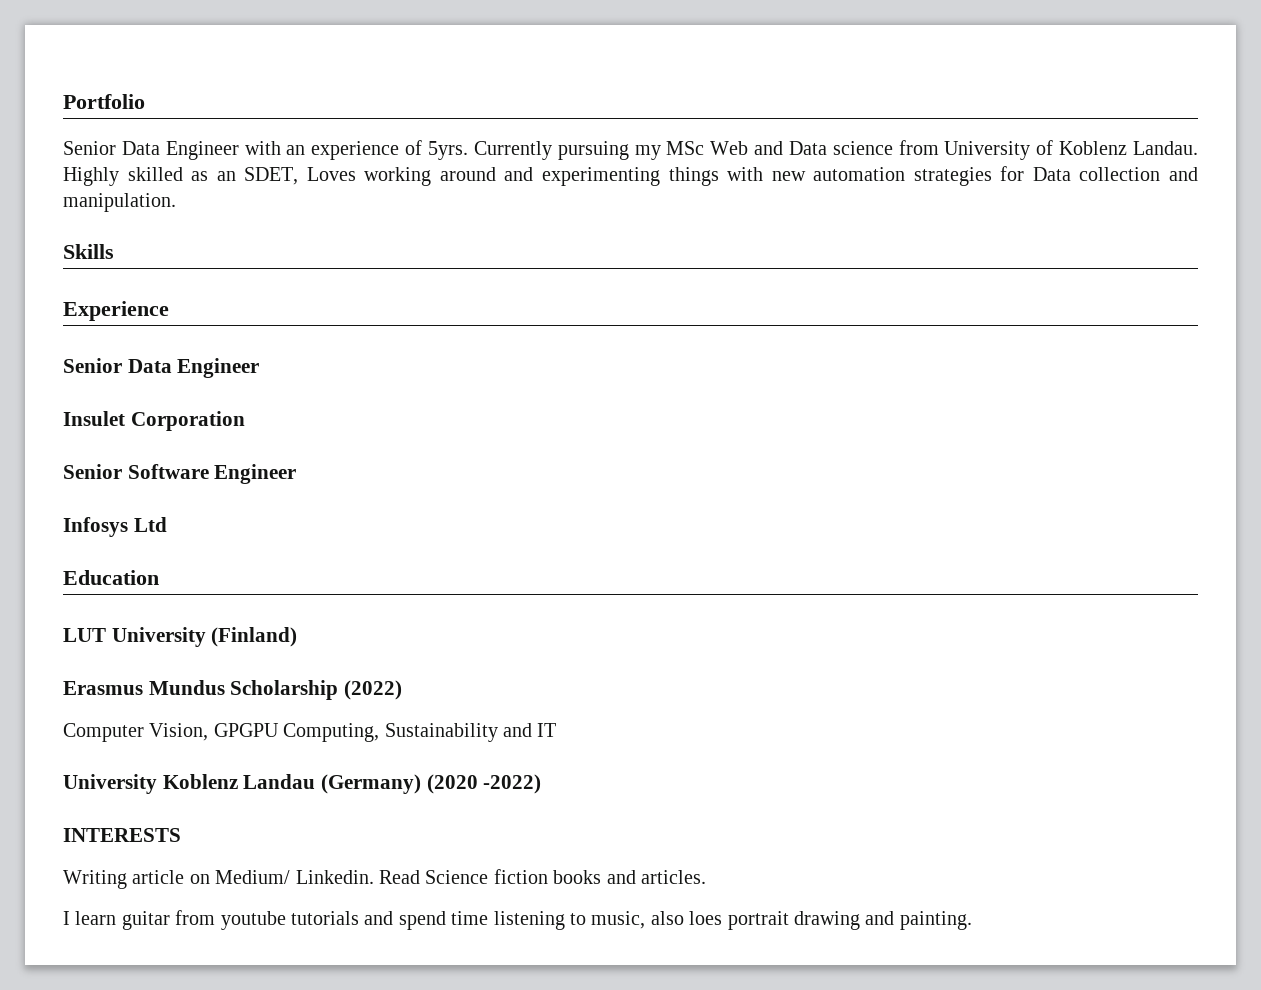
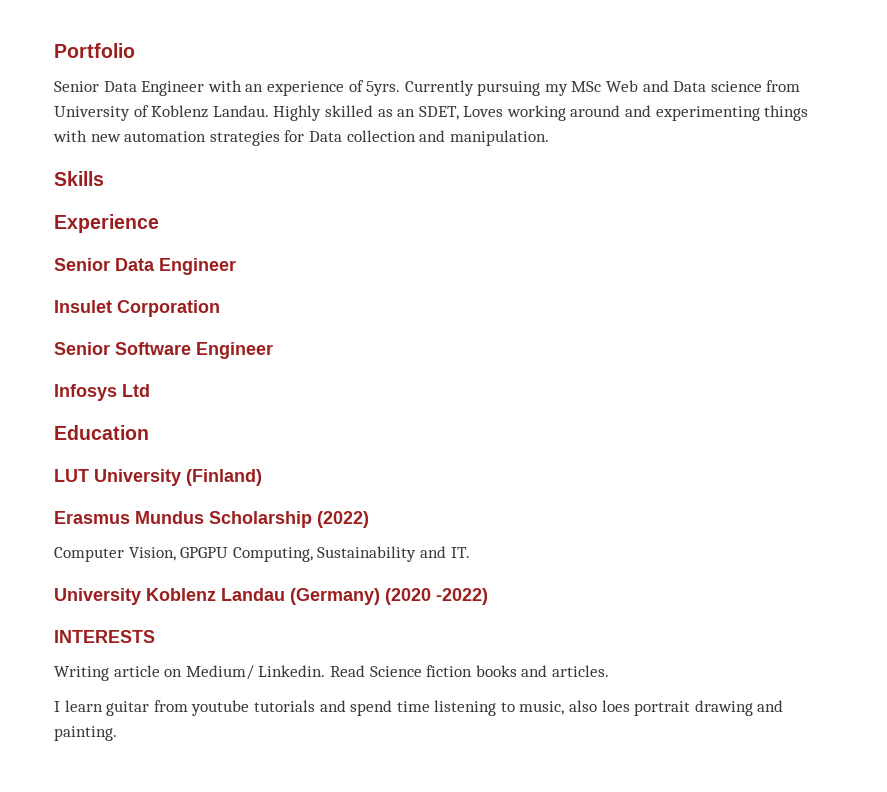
[537,723,557,737] IT -> [450,547,470,558] IT.

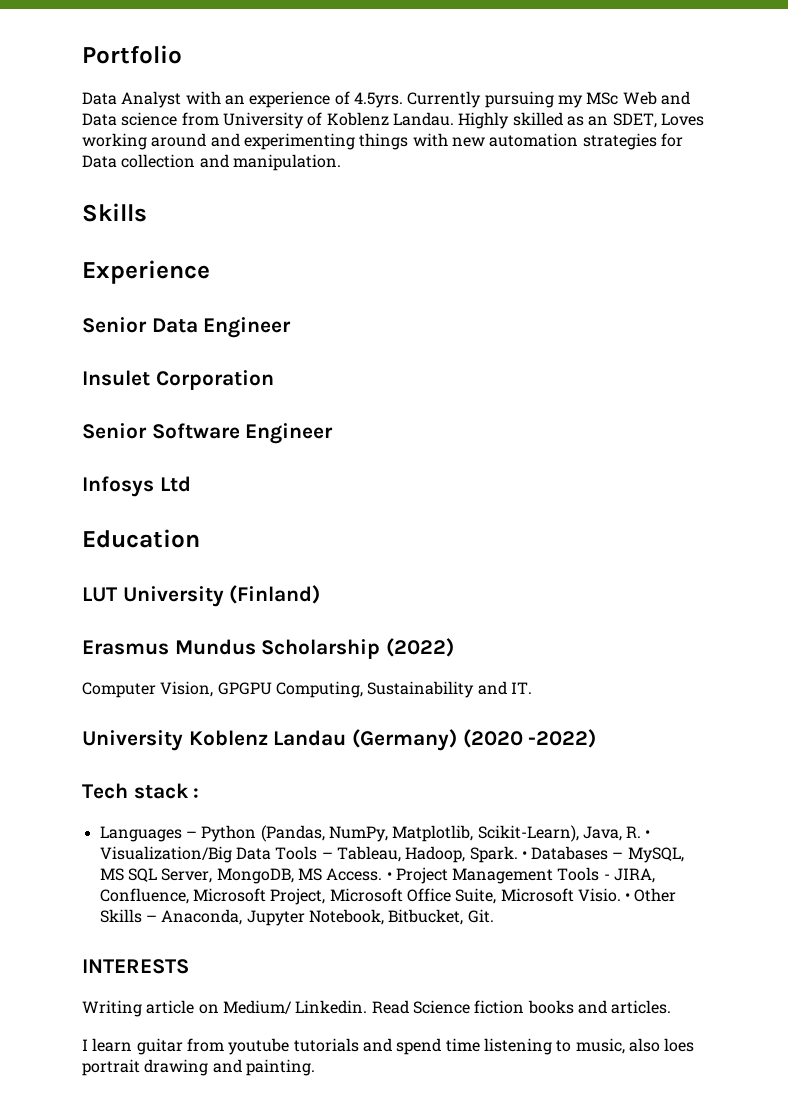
[54,81,205,96] Senior Data Engineer -> [82,91,182,108] Data Analyst
[366,81,401,96] 5yrs. -> [353,92,403,108] 4.5yrs.
(488, 596) none -> [82,783,200,799] [99,825,651,842] [99,846,684,863] [99,867,656,884] [99,888,677,905] [99,909,494,926] // Tech stack : // Languages – Python (Pandas, NumPy, Matplotlib, Scikit-Learn), Java, R. • Visualization/Big Data Tools – Tableau, Hadoop, Spark. • Databases – MySQL, MS SQL Server, MongoDB, MS Access. • Project Management Tools - JIRA, Confluence, Microsoft Project, Microsoft Office Suite, Microsoft Visio. • Other Skills – Anaconda, Jupyter Notebook, Bitbucket, Git.

